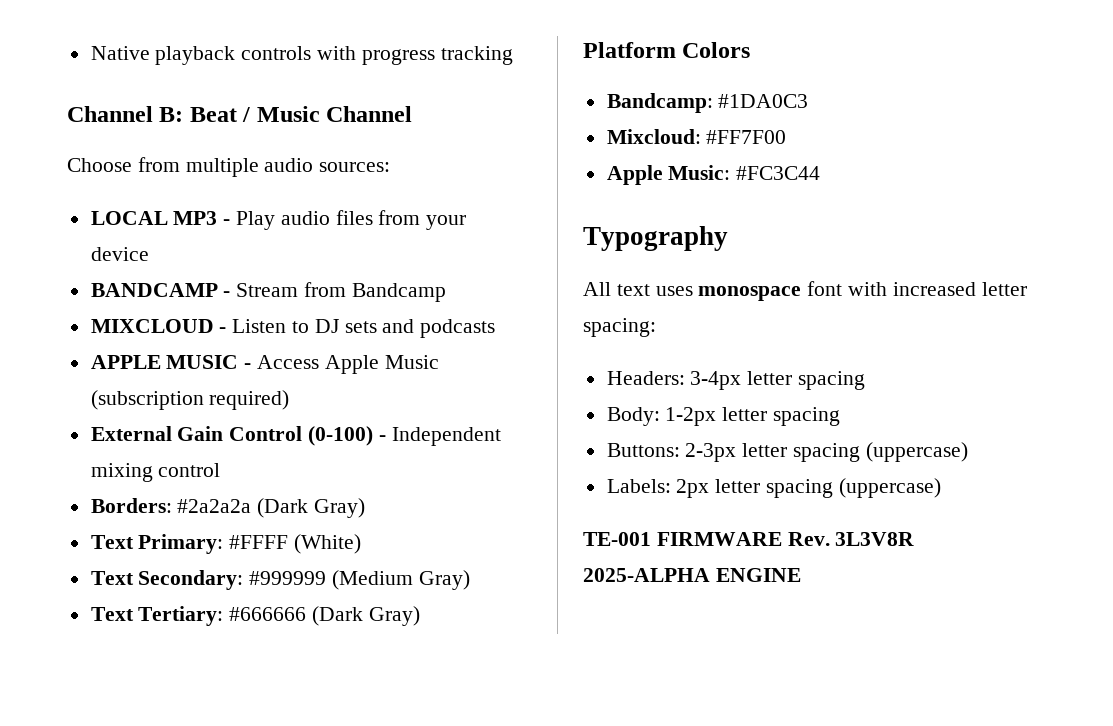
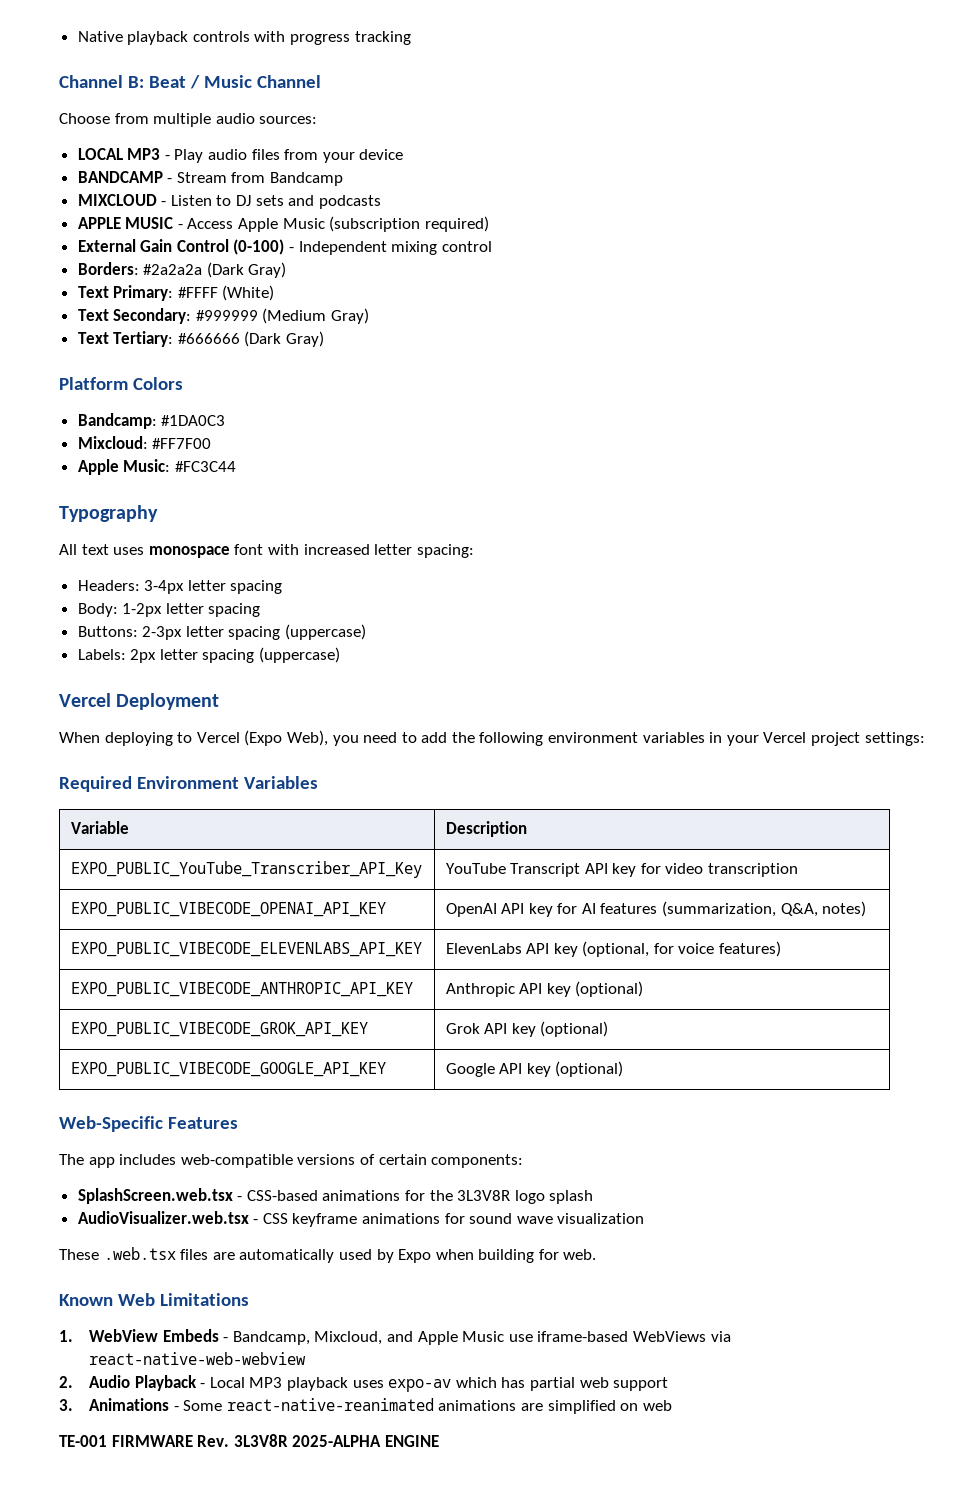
(941, 488) none -> [59,693,220,710] [59,730,925,746] [59,776,318,792] [70,821,129,834] [445,821,527,837] [70,861,422,878] [445,863,799,877] [70,902,386,917] [445,901,867,917] [70,942,422,957] [445,941,782,957] [70,982,413,997] [445,981,644,997] [70,1022,368,1037] [445,1021,609,1037] [70,1062,386,1077] [445,1061,624,1077] [59,1116,238,1132] [59,1154,524,1168] [77,1188,594,1204] [77,1211,645,1227] [59,1247,597,1263] [59,1293,249,1306] [59,1329,731,1345] [89,1352,307,1365] [59,1375,669,1392] [59,1398,672,1414] // Vercel Deployment // When deploying to Vercel (Expo Web), you need to add the following environment variables in your Vercel project settings: // Required Environment Variables // Variable | Description // EXPO_PUBLIC_YouTube_Transcriber_API_Key | YouTube Transcript API key for video transcription // EXPO_PUBLIC_VIBECODE_OPENAI_API_KEY | OpenAI API key for AI features (summarization, Q&A, notes) // EXPO_PUBLIC_VIBECODE_ELEVENLABS_API_KEY | ElevenLabs API key (optional, for voice features) // EXPO_PUBLIC_VIBECODE_ANTHROPIC_API_KEY | Anthropic API key (optional) // EXPO_PUBLIC_VIBECODE_GROK_API_KEY | Grok API key (optional) // EXPO_PUBLIC_VIBECODE_GOOGLE_API_KEY | Google API key (optional) // Web-Specific Features // The app includes web-compatible versions of certain components: // SplashScreen.web.tsx - CSS-based animations for the 3L3V8R logo splash // AudioVisualizer.web.tsx - CSS keyframe animations for sound wave visualization // These .web.tsx files are automatically used by Expo when building for web. // Known Web Limitations // 1. WebView Embeds - Bandcamp, Mixcloud, and Apple Music use iframe-based WebViews via react-native-web-webview // 2. Audio Playback - Local MP3 playback uses expo-av which has partial web support // 3. Animations - Some react-native-reanimated animations are simplified on web

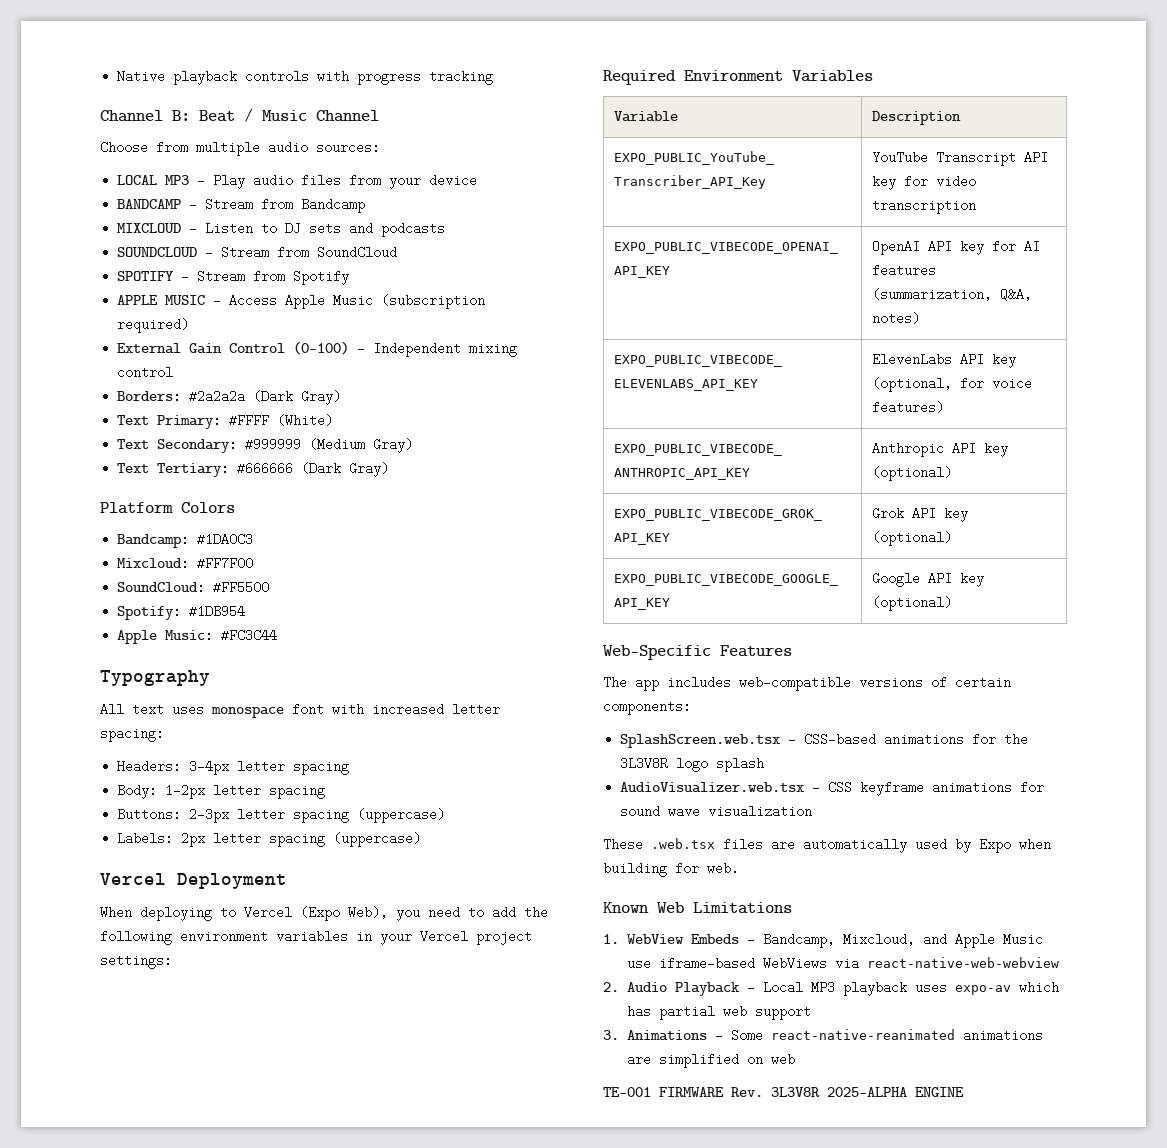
(381, 202) none -> [117,246,398,259] [117,270,350,285] // SOUNDCLOUD - Stream from SoundCloud // SPOTIFY - Stream from Spotify
(212, 443) none -> [117,581,270,594] [117,605,246,620] // SoundCloud: #FF5500 // Spotify: #1DB954

